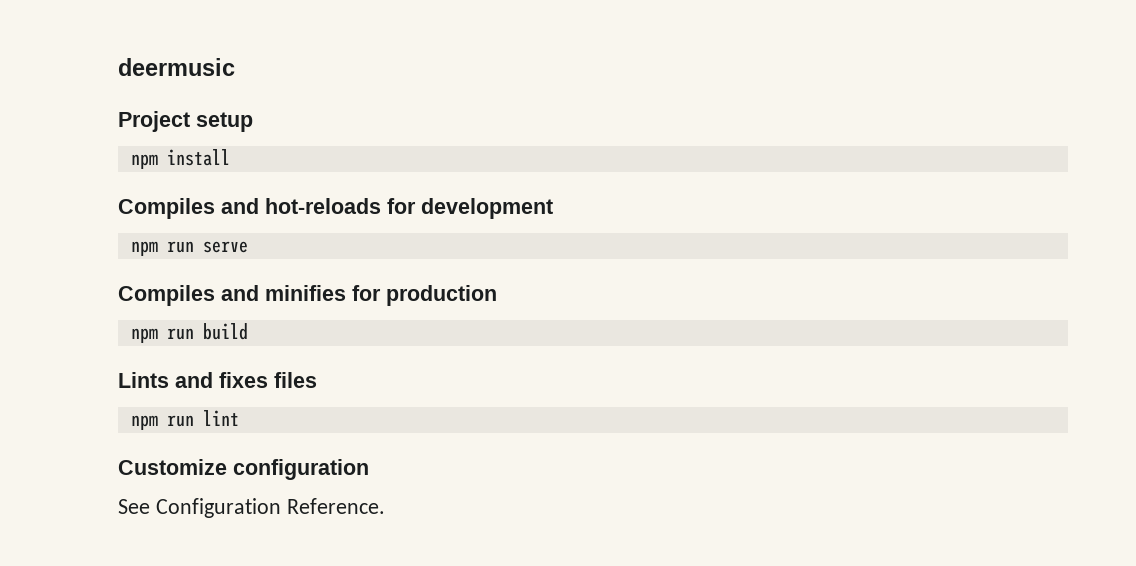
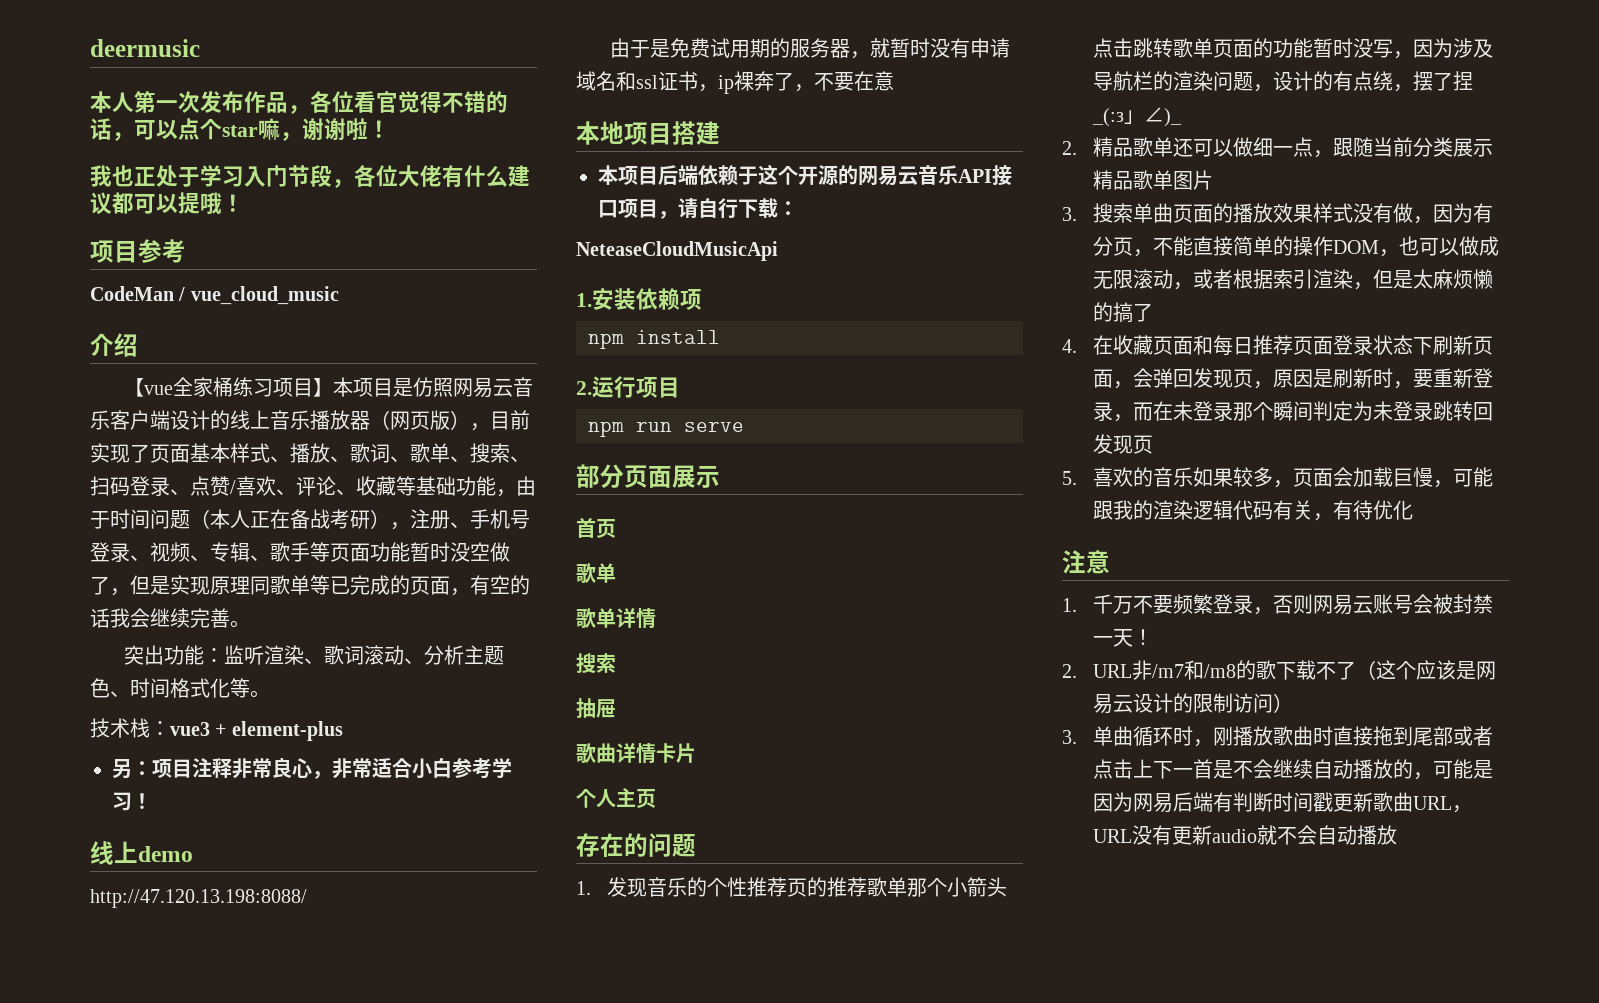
[118,111,253,132] [130,149,230,169] [118,198,553,219] [130,241,248,256] [118,285,497,306] [130,323,248,343] [118,372,317,388] [130,410,239,430] [118,459,369,480] [118,498,385,518] Project setup // npm install // Compiles and hot-reloads for development // npm run serve // Compiles and minifies for production // npm run build // Lints and fixes files // npm run lint // Customize configuration // See Configuration Reference. -> [90,91,508,114] [90,118,390,141] [90,165,530,188] [90,192,244,215] [90,239,186,263] [90,286,339,305] [90,333,138,357] [124,377,534,398] [90,410,530,431] [90,443,530,463] [90,476,536,497] [90,509,530,530] [90,542,510,562] [90,575,530,596] [90,608,250,628] [124,645,505,665] [90,678,270,698] [90,718,343,741] [112,758,512,779] [112,792,152,811] [90,841,193,865] [90,889,307,908] [610,38,1011,59] [576,71,894,94] [576,121,720,145] [598,164,1012,186] [598,198,798,219] [576,241,778,261] [576,288,702,310] [588,330,720,349] [576,376,680,398] [588,421,744,437] [576,464,720,488] [576,518,616,538] [576,563,616,583] [576,608,656,629] [576,653,616,674] [576,698,616,718] [576,743,696,764] [576,788,656,808] [576,833,696,857] [576,877,1008,897] [1093,38,1494,59] [1093,71,1474,92] [1092,107,1183,127] [1062,137,1494,158] [1093,170,1214,190] [1062,203,1494,224] [1093,236,1500,257] [1093,269,1494,290] [1093,302,1154,322] [1062,335,1494,356] [1093,368,1494,389] [1093,401,1494,422] [1093,434,1154,454] [1062,467,1494,488] [1093,500,1414,521] [1062,550,1110,574] [1062,594,1494,615] [1093,629,1154,647] [1062,660,1497,680] [1093,693,1294,714] [1062,726,1494,747] [1093,759,1494,780] [1093,792,1473,813] [1093,825,1398,845] 本人第一次发布作品，各位看官觉得不错的话，可以点个star嘛，谢谢啦！ // 我也正处于学习入门节段，各位大佬有什么建议都可以提哦！ // 项目参考 // CodeMan / vue_cloud_music // 介绍 // 【vue全家桶练习项目】本项目是仿照网易云音乐客户端设计的线上音乐播放器（网页版），目前实现了页面基本样式、播放、歌词、歌单、搜索、扫码登录、点赞/喜欢、评论、收藏等基础功能，由于时间问题（本人正在备战考研），注册、手机号登录、视频、专辑、歌手等页面功能暂时没空做了，但是实现原理同歌单等已完成的页面，有空的话我会继续完善。 // 突出功能：监听渲染、歌词滚动、分析主题色、时间格式化等。 // 技术栈：vue3 + element-plus // 另：项目注释非常良心，非常适合小白参考学习！ // 线上demo // http://47.120.13.198:8088/ // 由于是免费试用期的服务器，就暂时没有申请域名和ssl证书，ip裸奔了，不要在意 // 本地项目搭建 // 本项目后端依赖于这个开源的网易云音乐API接口项目，请自行下载： // NeteaseCloudMusicApi // 1.安装依赖项 // npm install // 2.运行项目 // npm run serve // 部分页面展示 // 首页 // 歌单 // 歌单详情 // 搜索 // 抽屉 // 歌曲详情卡片 // 个人主页 // 存在的问题 // 1.发现音乐的个性推荐页的推荐歌单那个小箭头点击跳转歌单页面的功能暂时没写，因为涉及导航栏的渲染问题，设计的有点绕，摆了捏_(:з」∠)_ // 2.精品歌单还可以做细一点，跟随当前分类展示精品歌单图片 // 3.搜索单曲页面的播放效果样式没有做，因为有分页，不能直接简单的操作DOM，也可以做成无限滚动，或者根据索引渲染，但是太麻烦懒的搞了 // 4.在收藏页面和每日推荐页面登录状态下刷新页面，会弹回发现页，原因是刷新时，要重新登录，而在未登录那个瞬间判定为未登录跳转回发现页 // 5.喜欢的音乐如果较多，页面会加载巨慢，可能跟我的渲染逻辑代码有关，有待优化 // 注意 // 1.千万不要频繁登录，否则网易云账号会被封禁一天！ // 2. URL非/m7和/m8的歌下载不了（这个应该是网易云设计的限制访问） // 3.单曲循环时，刚播放歌曲时直接拖到尾部或者点击上下一首是不会继续自动播放的，可能是因为网易后端有判断时间戳更新歌曲URL，URL没有更新audio就不会自动播放

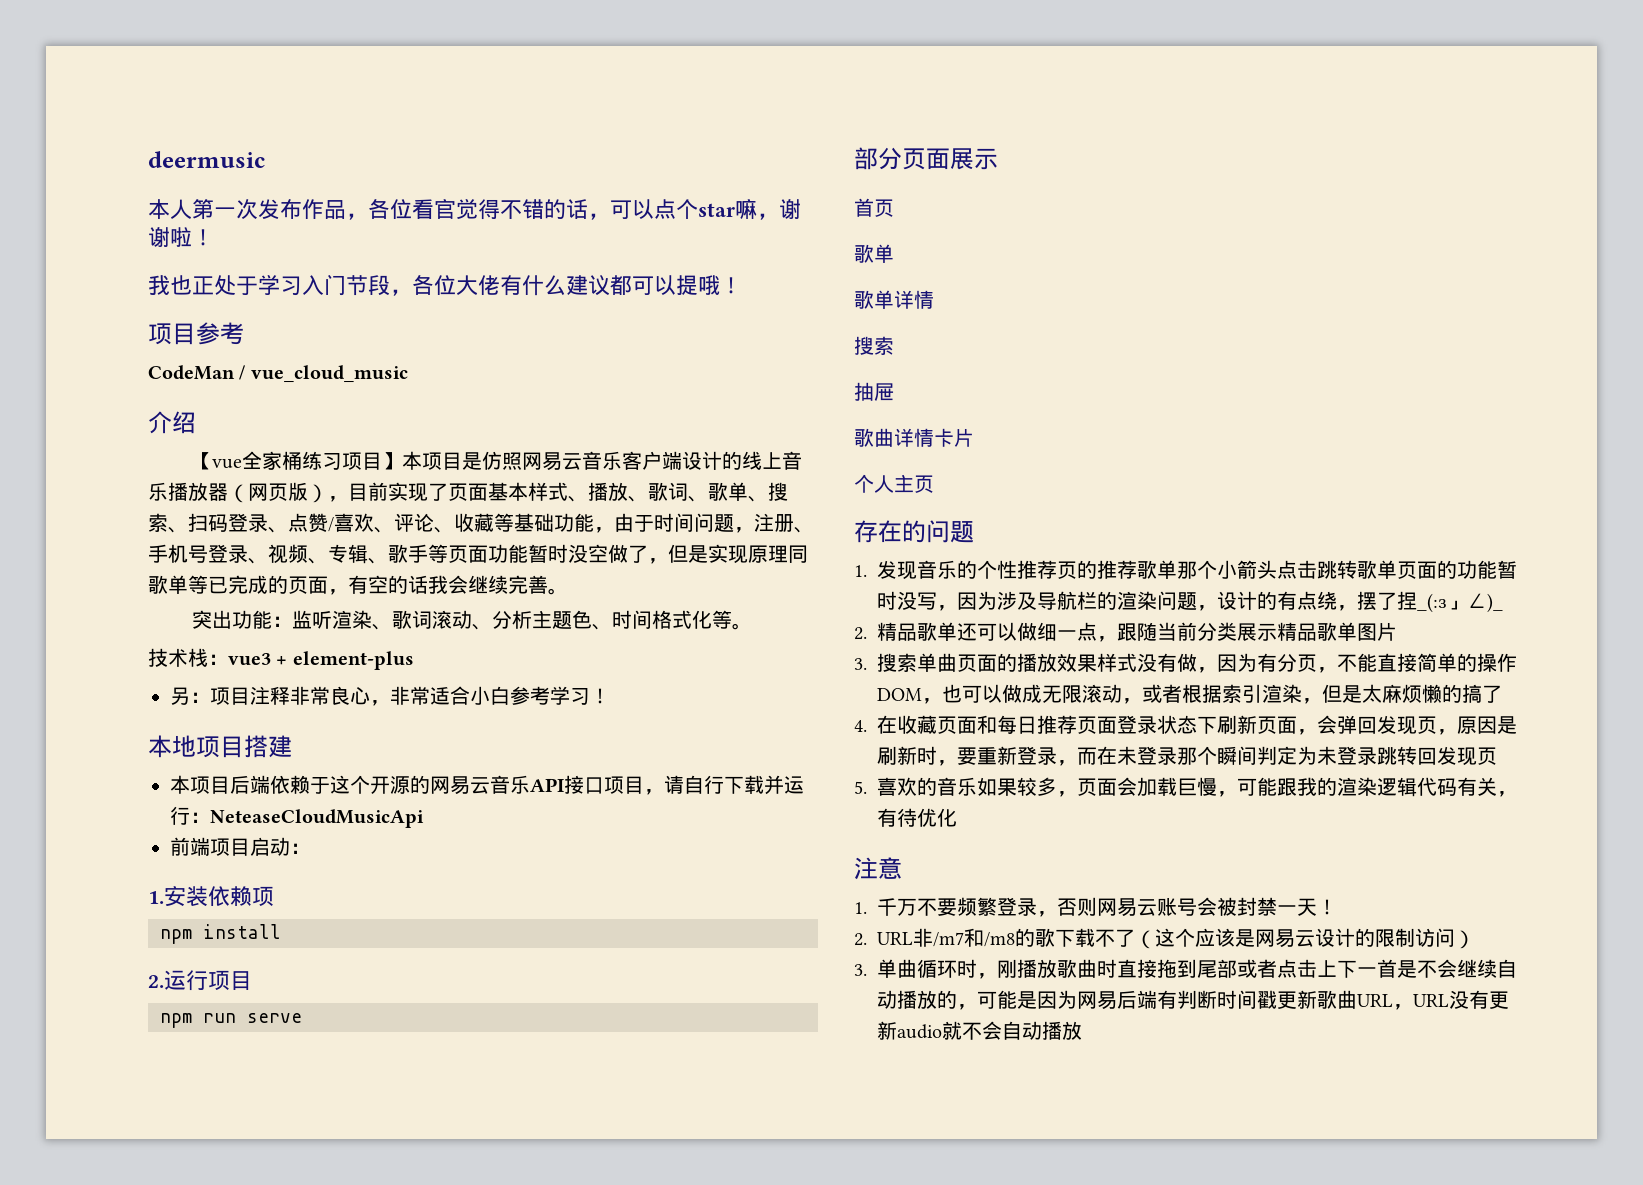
[190,509,390,529] （本人正在备战考研） -> (734, 523) none
[90,841,193,865] [90,889,307,908] [610,38,1011,59] [576,71,894,94] // 线上demo // http://47.120.13.198:8088/ // 由于是免费试用期的服务器，就暂时没有申请域名和ssl证书，ip裸奔了，不要在意 -> (610, 696) none
[778,201,798,216] [576,241,778,261] ： // NeteaseCloudMusicApi -> [764,775,804,795] [170,806,424,828] [170,837,310,856] 并运行：NeteaseCloudMusicApi // 前端项目启动：

